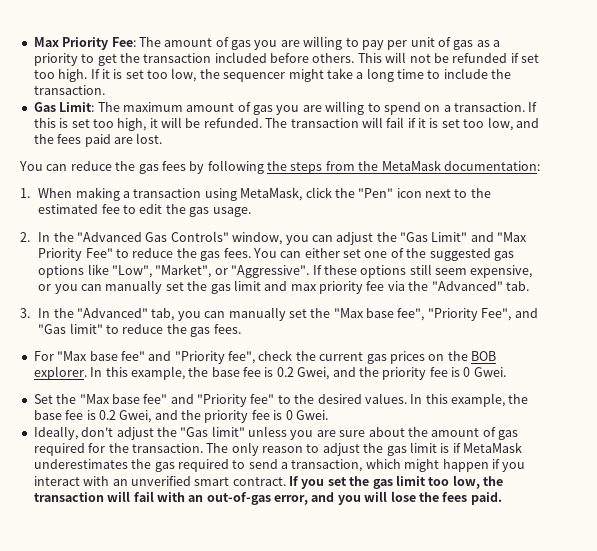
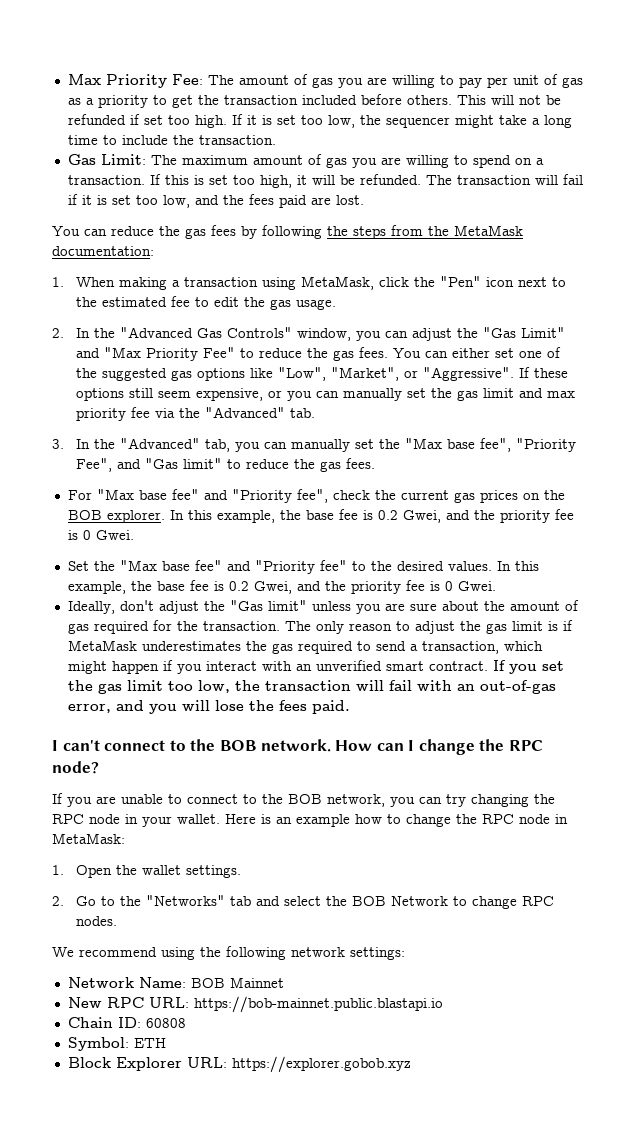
(502, 498) none -> [52,739,544,755] [52,761,99,774] [52,793,555,807] [52,814,568,827] [52,833,125,844] [52,865,242,878] [52,895,555,909] [76,916,118,926] [52,946,405,960] [67,977,284,988] [67,996,443,1013] [67,1017,186,1028] [67,1037,166,1051] [67,1056,411,1073] // I can't connect to the BOB network. How can I change the RPC node? // If you are unable to connect to the BOB network, you can try changing the RPC node in your wallet. Here is an example how to change the RPC node in MetaMask: // 1. Open the wallet settings. // 2. Go to the "Networks" tab and select the BOB Network to change RPC nodes. // We recommend using the following network settings: // Network Name: BOB Mainnet // New RPC URL: https://bob-mainnet.public.blastapi.io // Chain ID: 60808 // Symbol: ETH // Block Explorer URL: https://explorer.gobob.xyz

